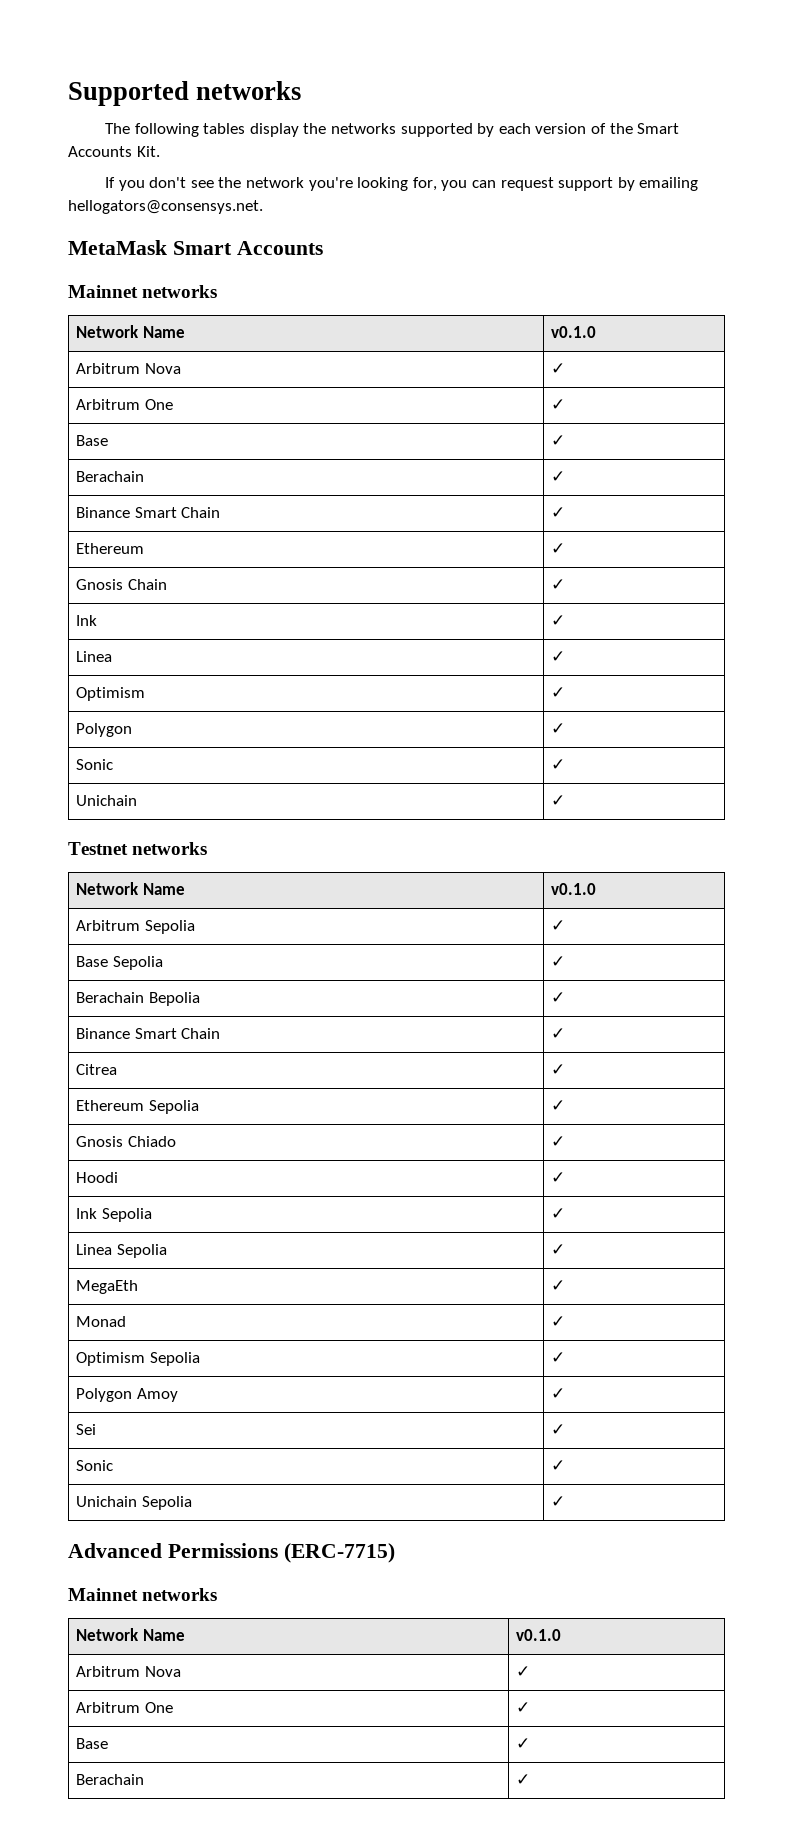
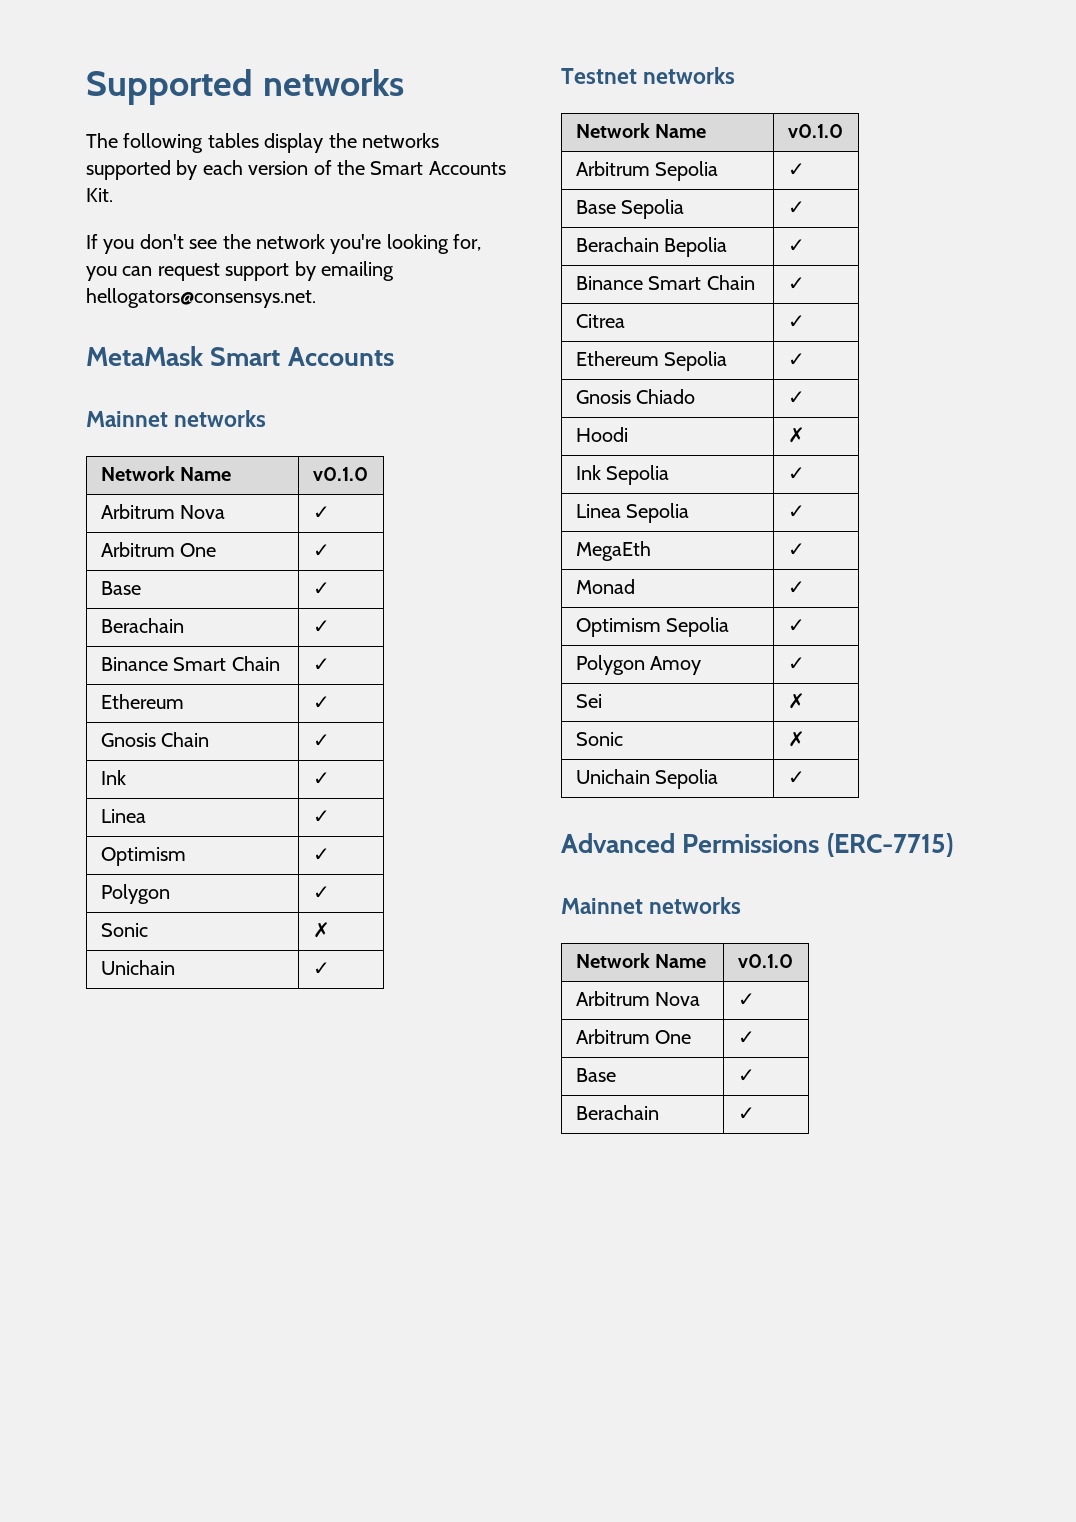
[551,759,566,770] ✓ -> [312,922,330,938] ✗
[551,1172,566,1183] ✓ -> [787,427,805,443] ✗
[551,1424,566,1435] [76,1460,114,1471] [551,1460,566,1471] ✓ // Sonic | ✓ -> [787,693,805,709] [575,732,623,746] [787,731,805,747] ✗ // Sonic | ✗

